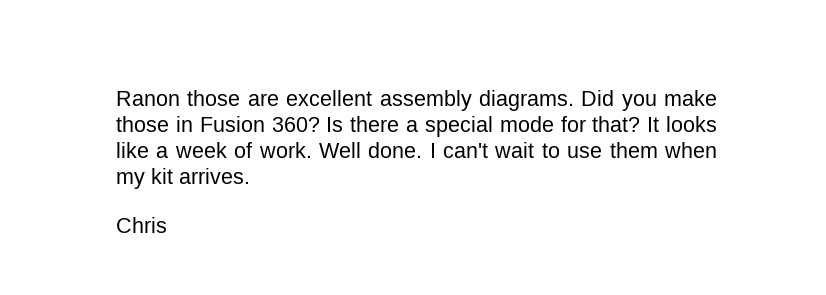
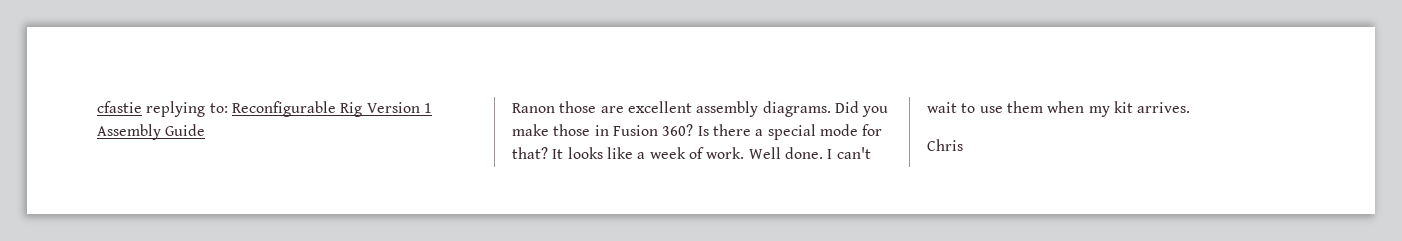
(116, 98) none -> [97,101,432,117] [97,124,206,140] cfastie replying to: Reconfigurable Rig Version 1 Assembly Guide //

